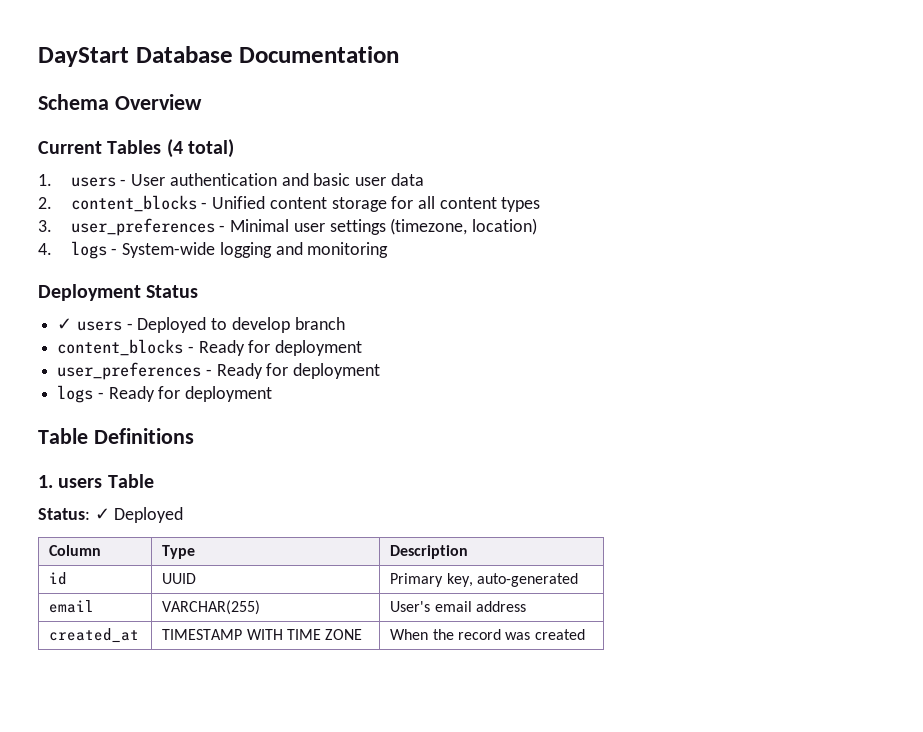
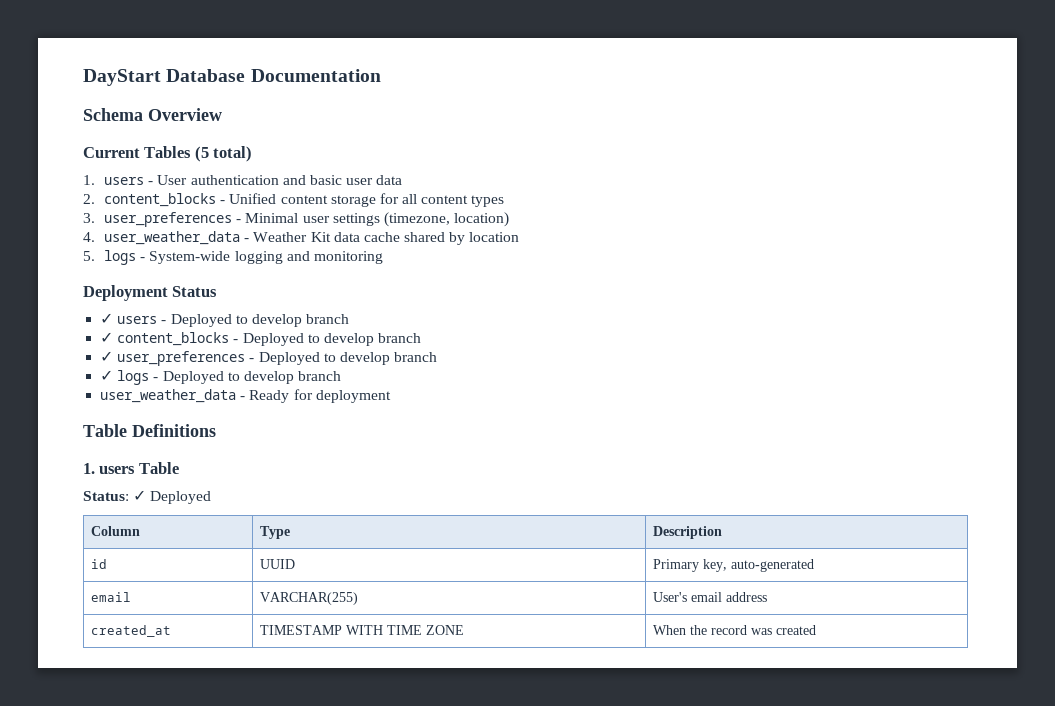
[166,139,183,158] (4 -> [194,146,209,162] (5
(52, 249) none -> [103,231,520,245] [83,251,95,261] user_weather_data - Weather Kit data cache shared by location // 5.
[57,339,363,356] [57,362,381,380] [57,385,94,403] content_blocks - Ready for deployment // user_preferences - Ready for deployment // logs -> [100,332,422,346] [100,351,438,366] [100,370,342,385] [100,389,237,403] ✓ content_blocks - Deployed to develop branch // ✓ user_preferences - Deployed to develop branch // ✓ logs - Deployed to develop branch // user_weather_data

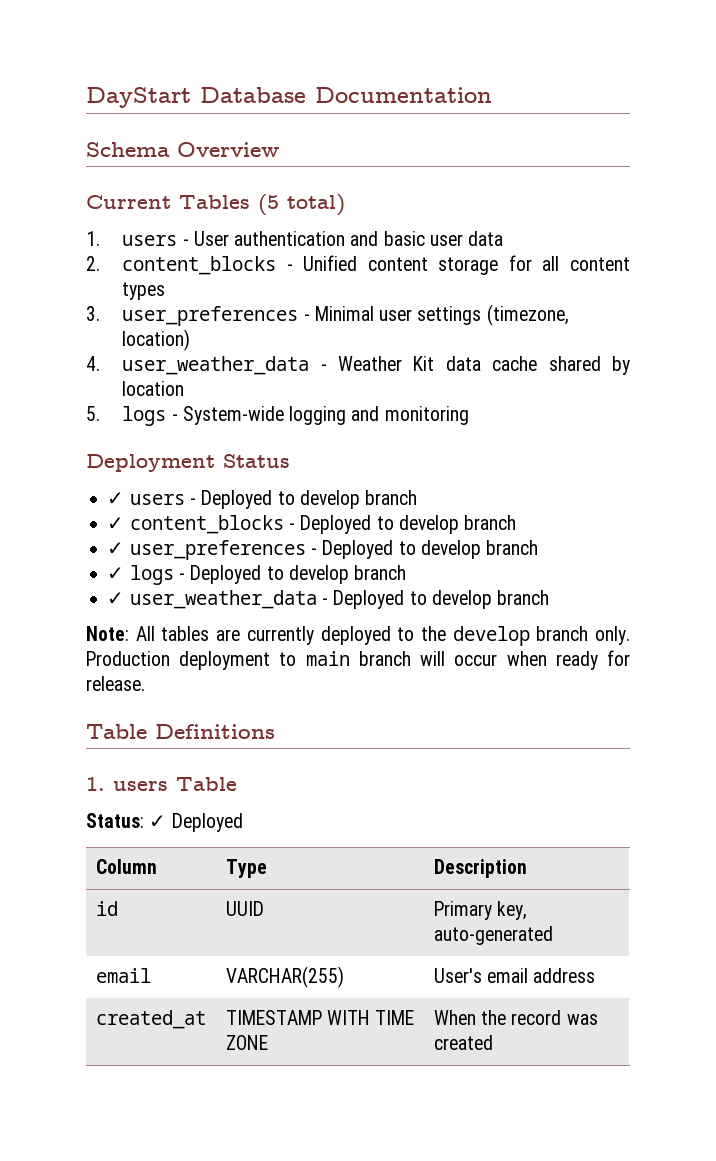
[100,389,391,403] user_weather_data - Ready for deployment -> [107,590,550,609] [86,626,630,646] [86,650,630,670] [86,676,145,691] ✓ user_weather_data - Deployed to develop branch // Note: All tables are currently deployed to the develop branch only. Production deployment to main branch will occur when ready for release.

